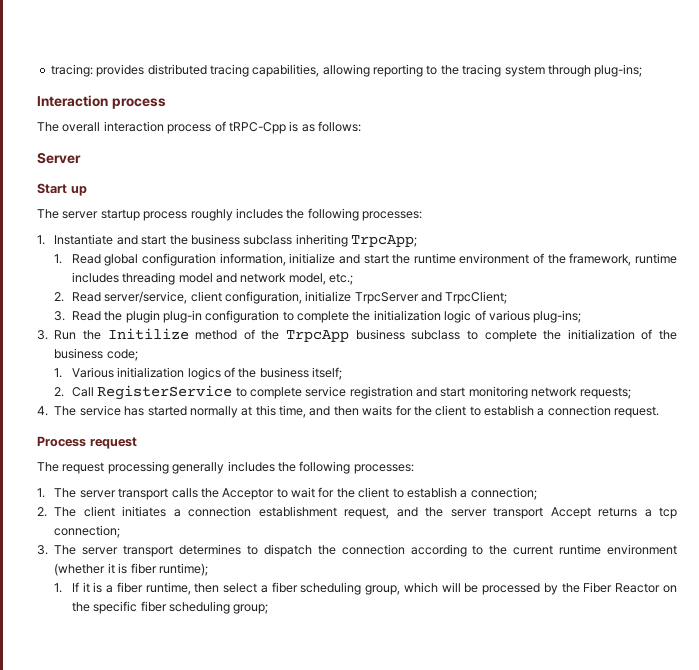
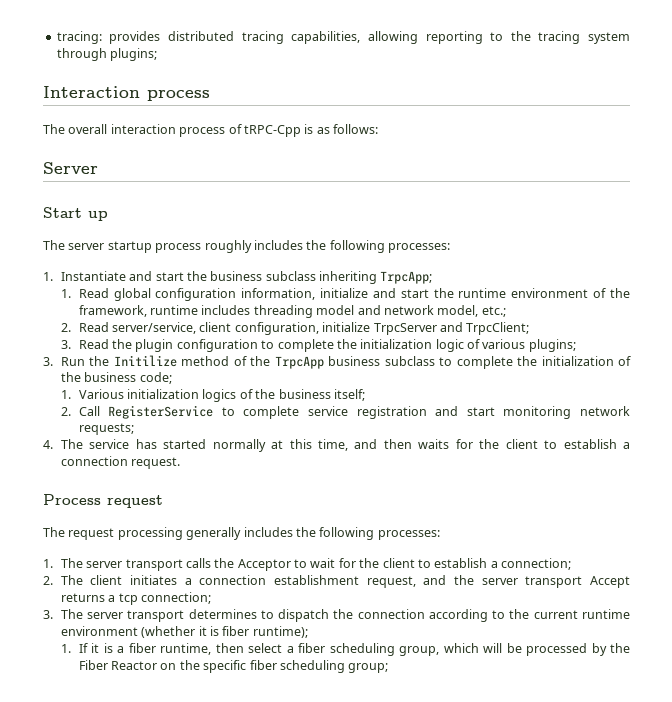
[594,64,643,77] plug-ins; -> [110,48,158,61] plugins;
[162,310,202,323] plug-in -> (174, 345) none
[533,310,582,323] plug-ins; -> [528,339,576,352] plugins;

